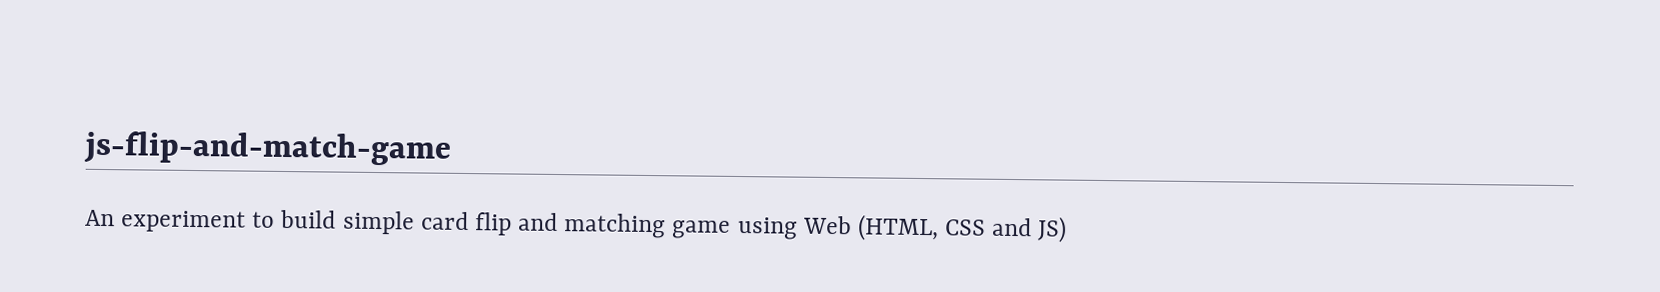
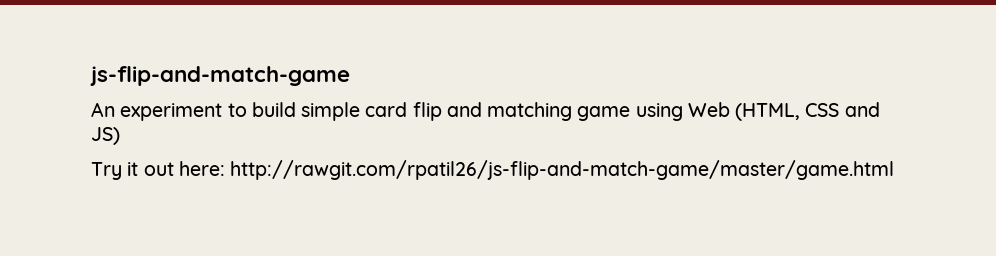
(1068, 229) none -> [91,160,895,180] // Try it out here: http://rawgit.com/rpatil26/js-flip-and-match-game/master/game.html

